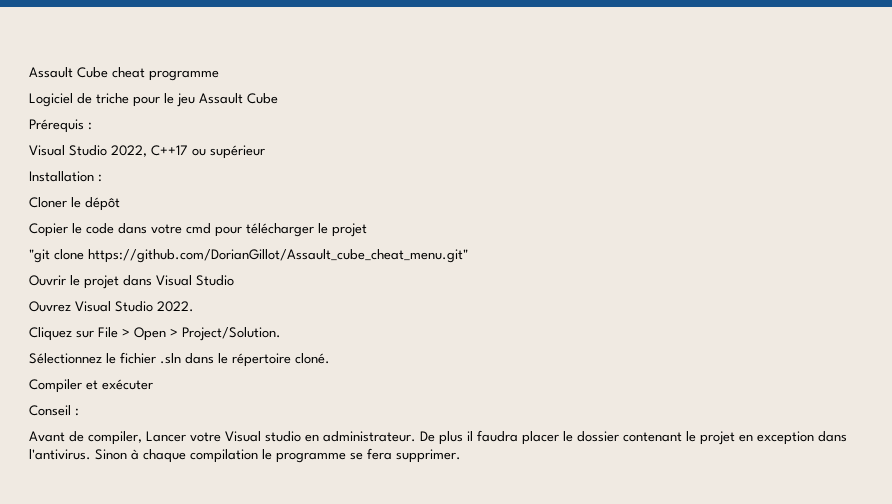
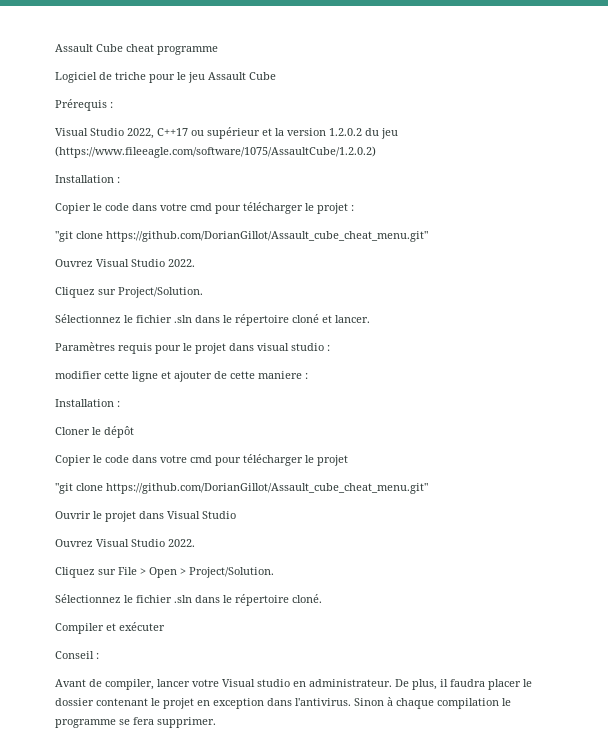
(265, 152) none -> [262,128,398,139] [55,146,376,158] [55,175,120,183] [55,202,354,214] [55,231,428,242] [55,259,195,267] [55,287,203,298] [55,314,370,326] [55,342,330,354] [55,371,308,382] et la version 1.2.0.2 du jeu (https://www.fileeagle.com/software/1075/AssaultCube/1.2.0.2) // Installation : // Copier le code dans votre cmd pour télécharger le projet : // "git clone https://github.com/DorianGillot/Assault_cube_cheat_menu.git" // Ouvrez Visual Studio 2022. // Cliquez sur Project/Solution. // Sélectionnez le fichier .sln dans le répertoire cloné et lancer. // Paramètres requis pour le projet dans visual studio : // modifier cette ligne et ajouter de cette maniere :
[146,431,186,442] Lancer -> [157,679,190,687] lancer
[439,431,463,445] plus -> [412,679,437,690] plus,

